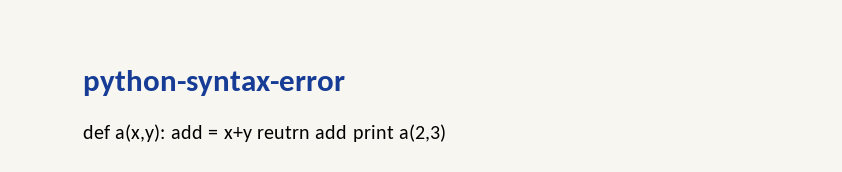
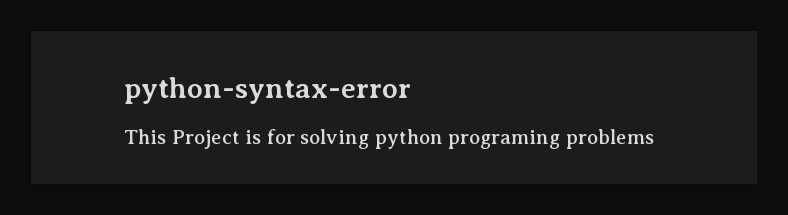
[83,124,447,142] def a(x,y): add = x+y reutrn add print a(2,3) -> [124,129,654,149] This Project is for solving python programing problems

